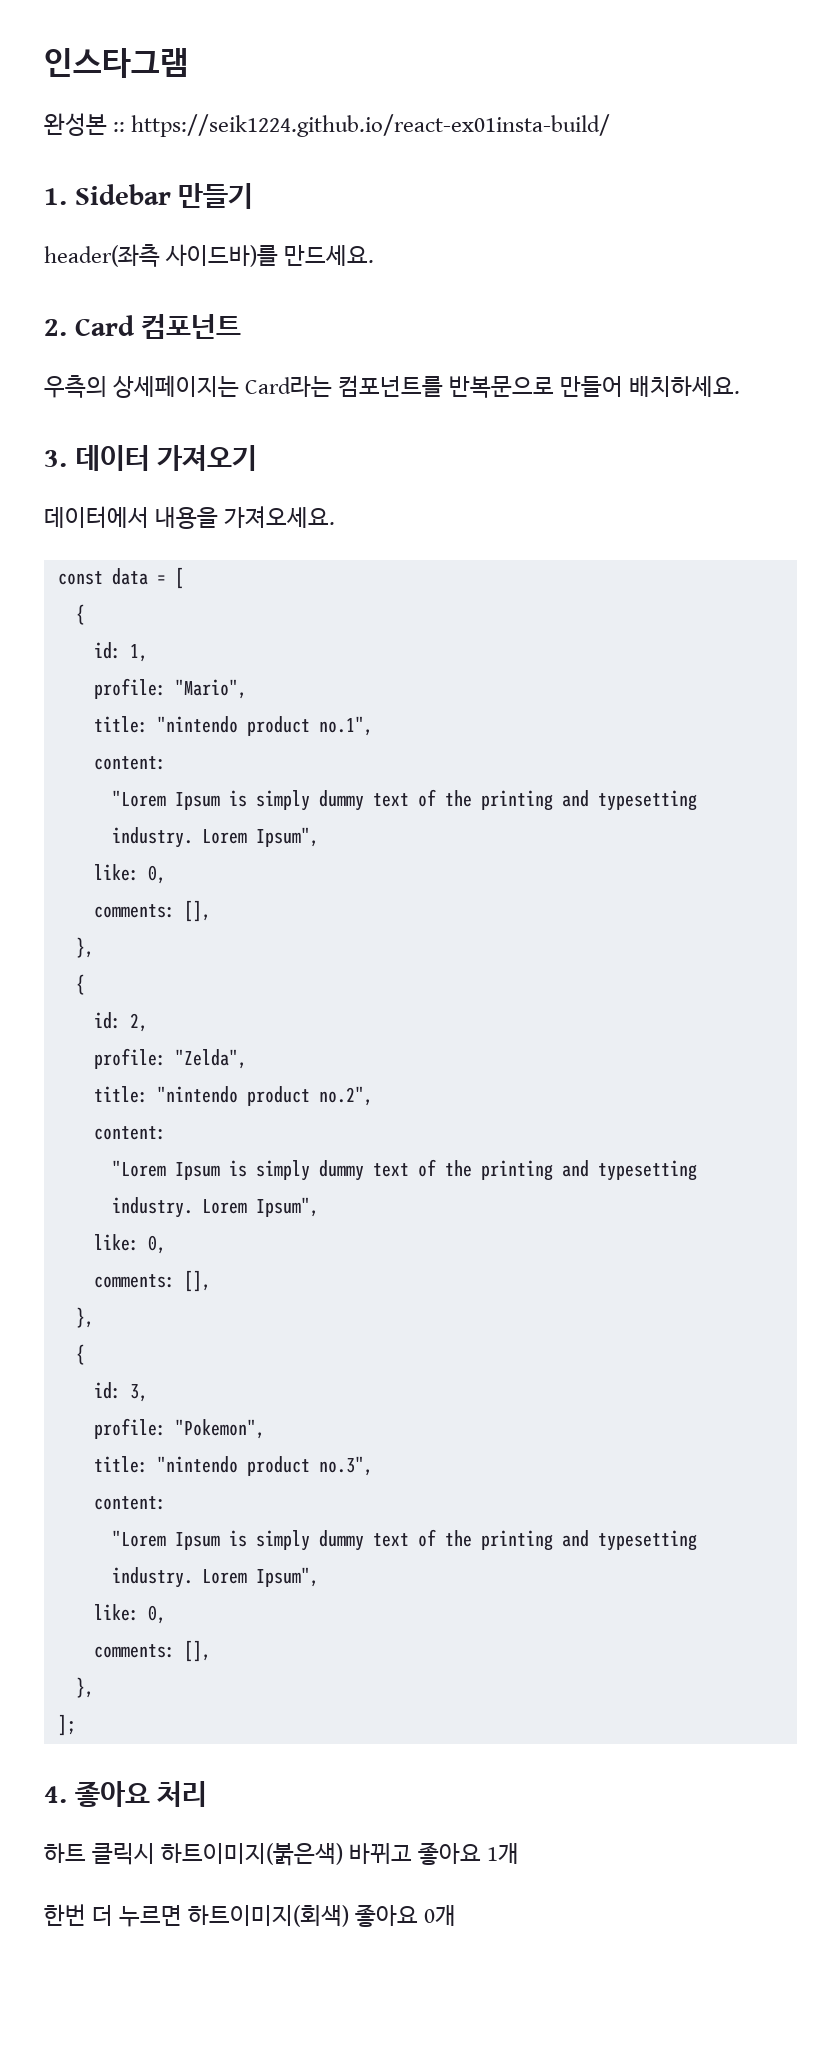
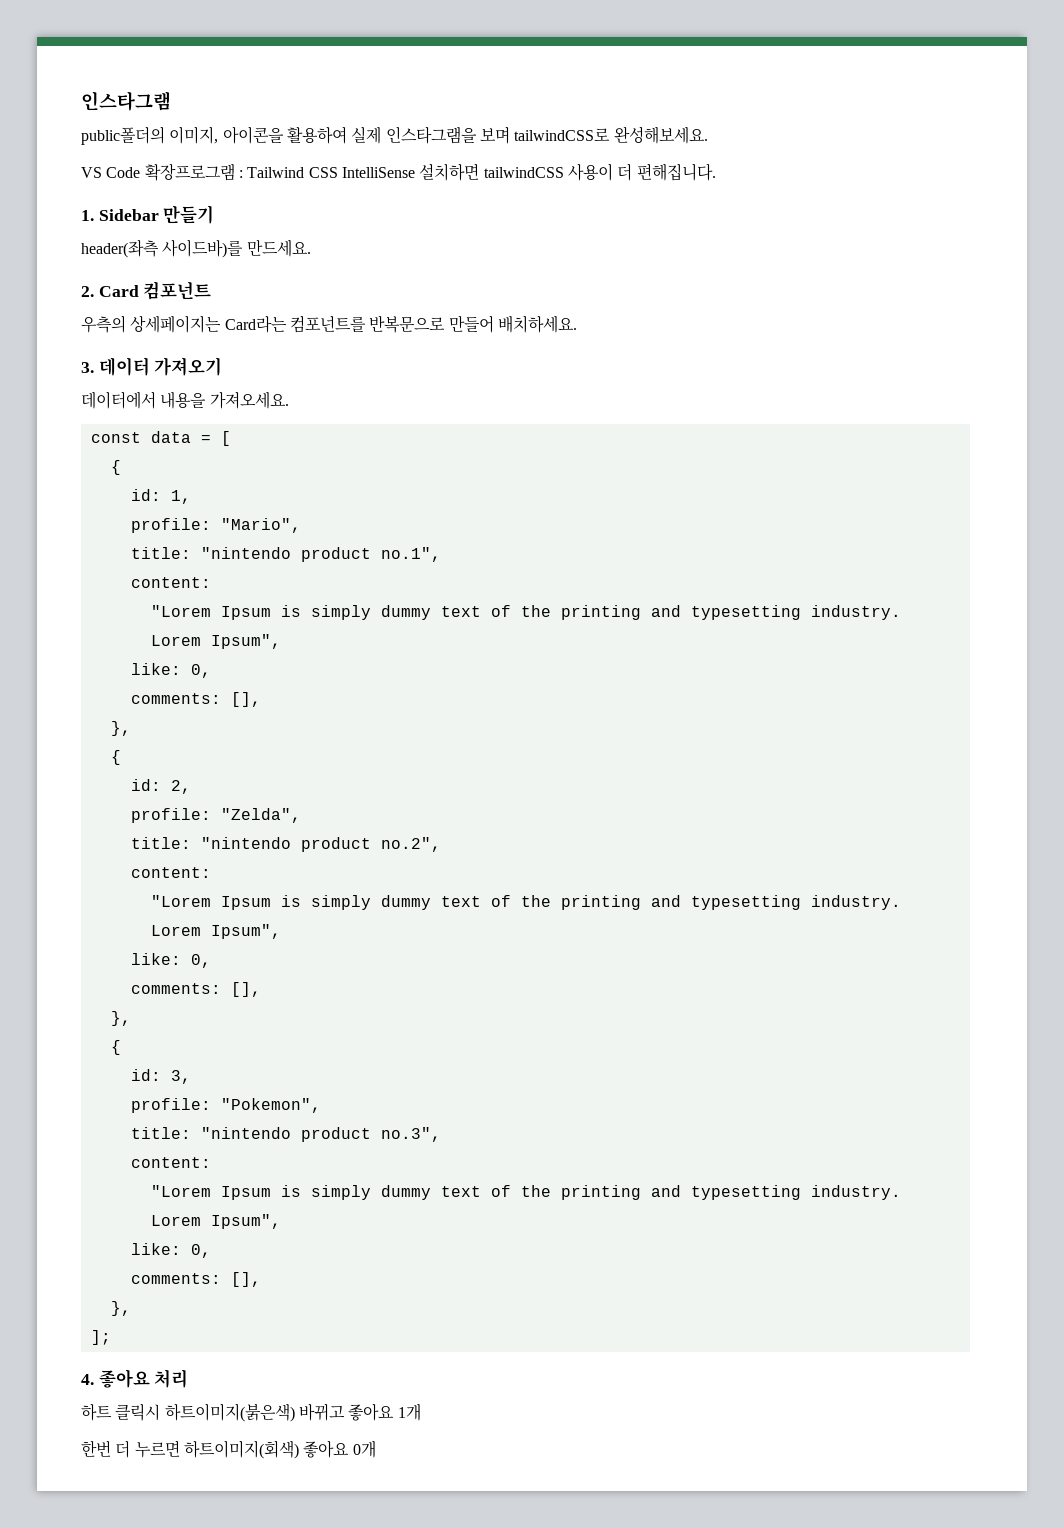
[44,113,611,137] 완성본 :: https://seik1224.github.io/react-ex01insta-build/ -> [81,126,708,145] [81,163,716,181] public폴더의 이미지, 아이콘을 활용하여 실제 인스타그램을 보며 tailwindCSS로 완성해보세요. // VS Code 확장프로그램 : Tailwind CSS IntelliSense 설치하면 tailwindCSS 사용이 더 편해집니다.

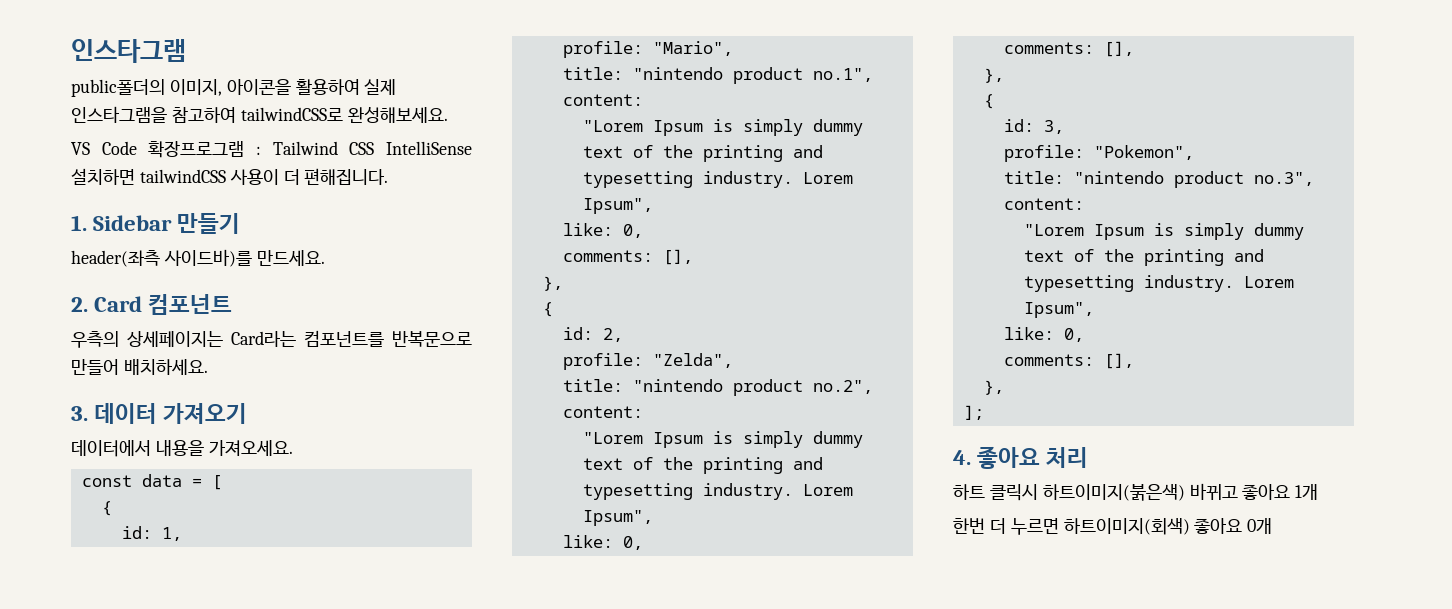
[479,126,510,144] 보며 -> [171,107,236,123] 참고하여

